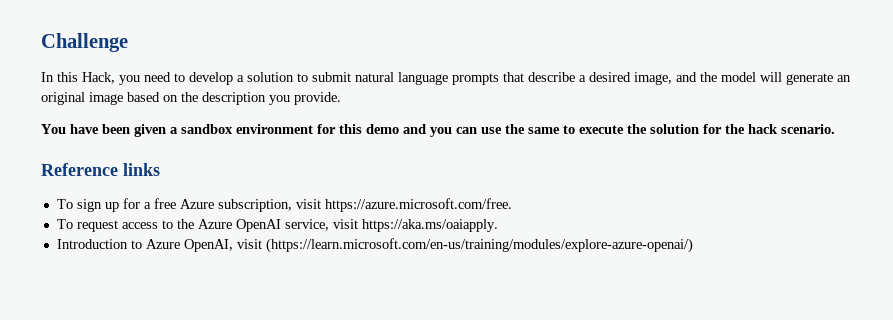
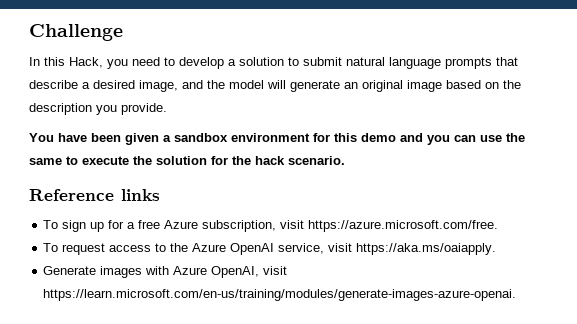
[56,239,142,249] Introduction to -> [43,266,170,278] Generate images with
[265,238,693,253] (https://learn.microsoft.com/en-us/training/modules/explore-azure-openai/) -> [43,289,517,301] https://learn.microsoft.com/en-us/training/modules/generate-images-azure-openai.

